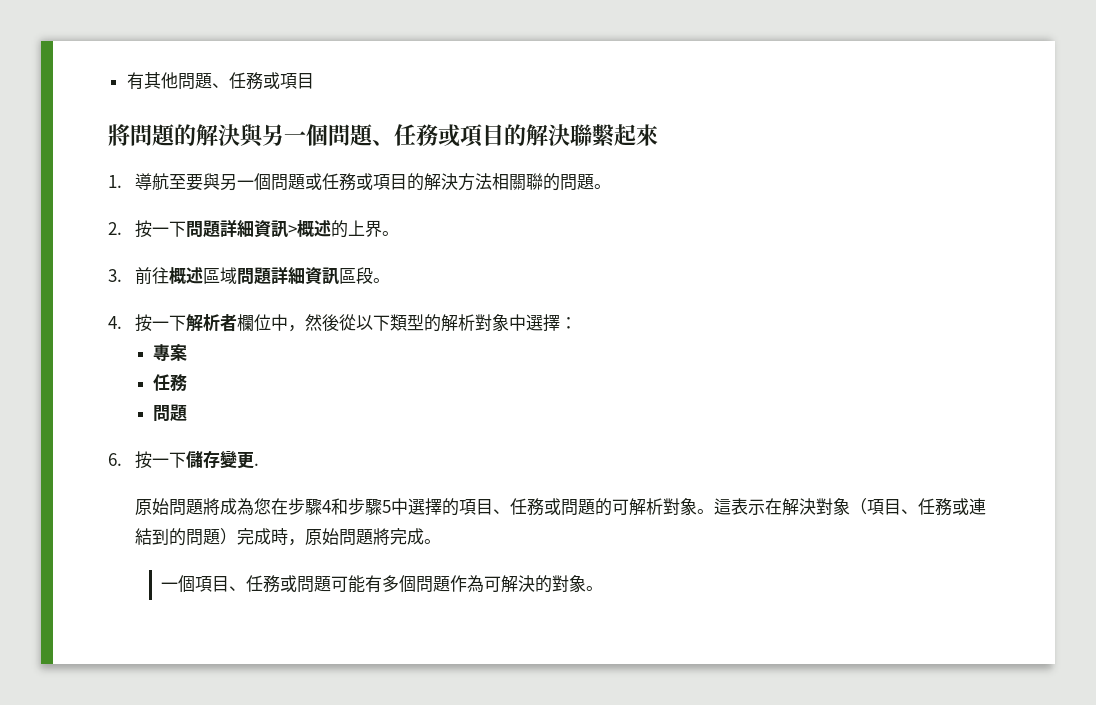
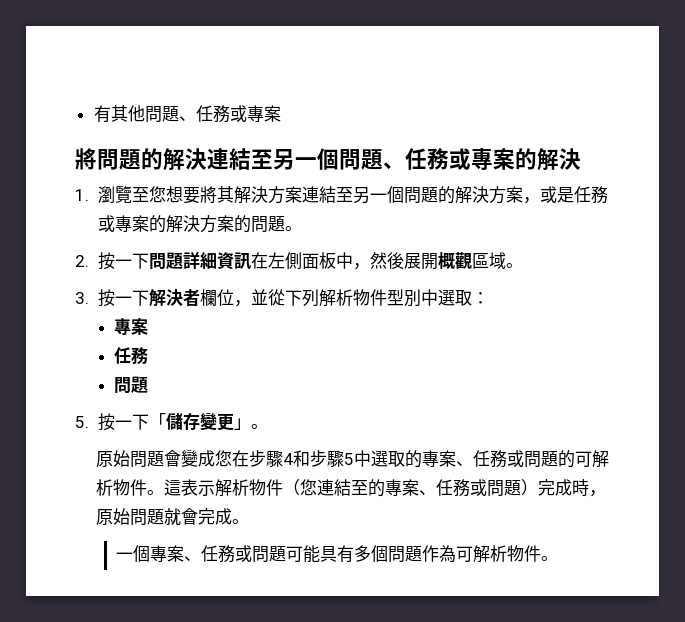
[279,73,314,89] 項目 -> [246,105,281,122] 專案
[240,124,265,148] 與 -> [207,148,273,170] 連結至
[460,124,658,147] 項目的解決聯繫起來 -> [471,148,581,171] 專案的解決
[134,173,543,191] 導航至要與另一個問題或任務或項目的解決方法相關聯 -> [97,186,608,204] [97,215,234,233] 瀏覽至您想要將其解決方案連結至另一個問題的解決方案，或是任務或專案的解決方案
[287,220,399,238] [108,266,390,285] [108,316,122,329] >概述的上界。 // 3.前往概述區域問題詳細資訊區段。 // 4. -> [250,252,523,270] [75,292,89,304] 在左側面板中，然後展開概觀區域。 // 3.
[202,313,560,332] 析者欄位中，然後從以下類型的解析對象中選擇 -> [165,289,472,307] 決者欄位，並從下列解析物件型別中選取
[108,451,186,469] 6.按一下 -> [75,413,166,431] 5.按一下「
[253,463,259,466] [134,498,254,516] . // 原始問題將成為 -> [233,418,268,430] [95,449,215,468] 」。 // 原始問題會變成
[424,498,493,516] 擇的項目 -> [387,450,456,468] 取的專案
[662,498,697,515] 對象 -> [112,479,147,496] 物件
[764,498,986,516] [134,528,186,546] 在解決對象（項目、任務或連結到的 -> [214,479,487,497] 解析物件（您連結至的專案、任務或
[372,528,390,545] 將 -> [163,508,198,525] 就會
[195,576,230,592] 項目 -> [150,545,185,562] 專案
(366, 584) none -> [320,546,338,562] 具
[518,575,587,593] 決的對象 -> [490,545,542,562] 析物件

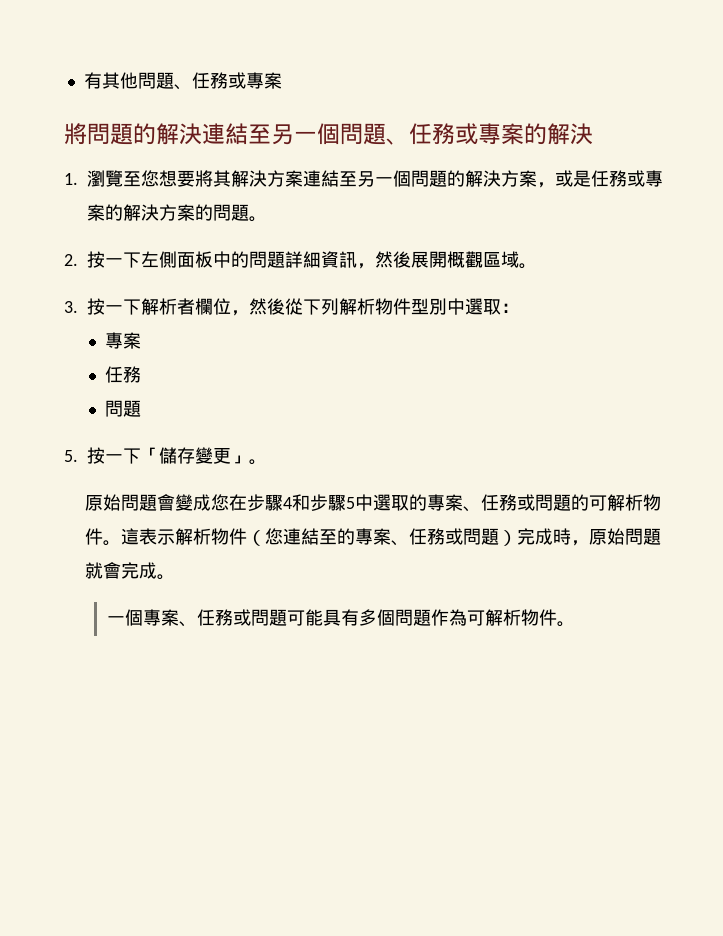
[148,251,353,270] 問題詳細資訊在左側面板中 -> [141,251,357,268] 左側面板中的問題詳細資訊
[165,289,183,307] 決 -> [159,298,177,315] 析
[250,289,268,305] 並 -> [249,298,285,315] 然後

